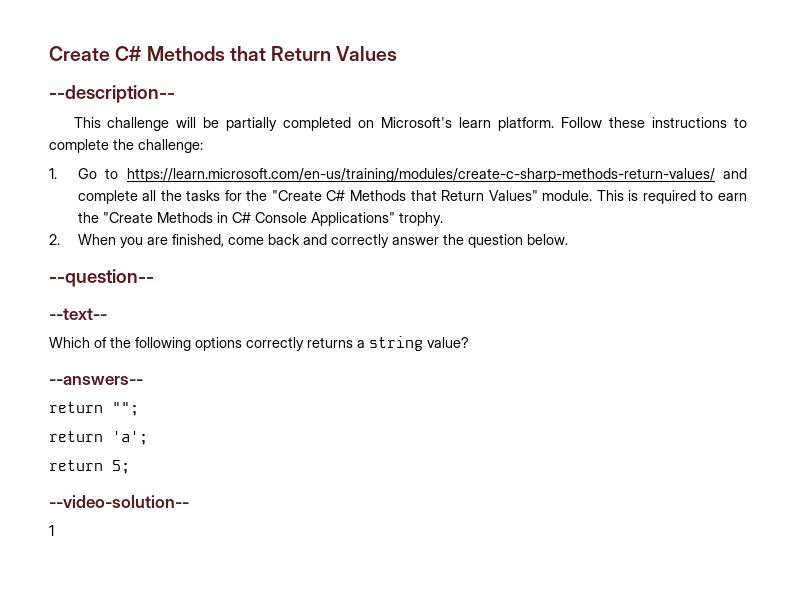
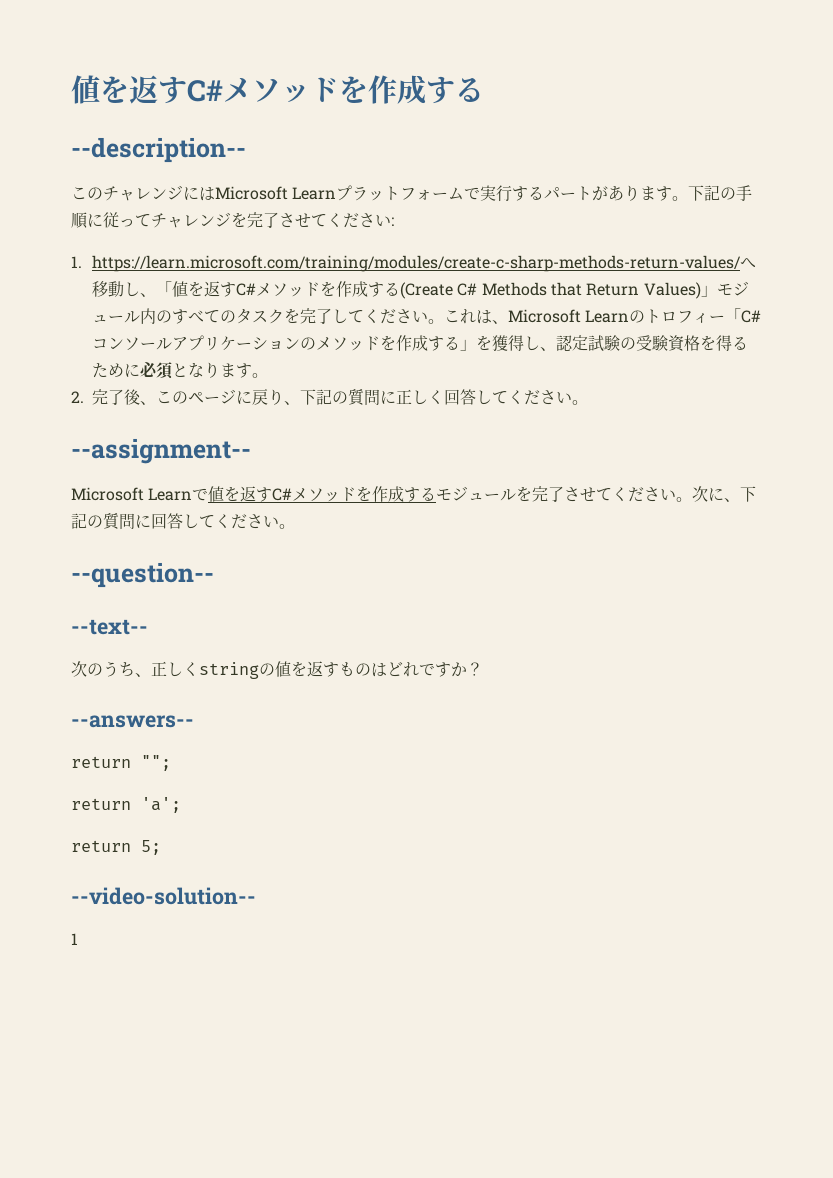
[49,46,398,61] [49,85,175,103] [73,117,747,131] [49,139,203,153] [49,168,747,182] [77,190,747,204] [77,212,443,226] [49,234,568,248] [49,269,154,287] [49,308,107,320] [49,336,469,351] Create C# Methods that Return Values // --description-- // This challenge will be partially completed on Microsoft's learn platform. Follow these instructions to complete the challenge: // 1. Go to https://learn.microsoft.com/en-us/training/modules/create-c-sharp-methods-return-values/ and complete all the tasks for the "Create C# Methods that Return Values" module. This is required to earn the "Create Methods in C# Console Applications" trophy. // 2. When you are finished, come back and correctly answer the question below. // --question-- // --text-- // Which of the following options correctly returns a string value? -> [71,75,484,104] [71,137,246,163] [71,185,753,202] [71,212,394,229] [71,255,756,272] [91,281,749,299] [91,308,762,324] [91,335,748,352] [91,362,268,379] [71,389,588,406] [71,438,251,464] [71,486,757,502] [71,513,295,530] [71,562,214,588] [71,619,148,635] [71,661,483,679] 値を返すC#メソッドを作成する // --description-- // このチャレンジにはMicrosoft Learnプラットフォームで実行するパートがあります。下記の手順に従ってチャレンジを完了させてください: // 1. https://learn.microsoft.com/training/modules/create-c-sharp-methods-return-values/へ移動し、「値を返すC#メソッドを作成する(Create C# Methods that Return Values)」モジュール内のすべてのタスクを完了してください。これは、Microsoft Learnのトロフィー「C#コンソールアプリケーションのメソッドを作成する」を獲得し、認定試験の受験資格を得るために必須となります。 // 2.完了後、このページに戻り、下記の質問に正しく回答してください。 // --assignment-- // Microsoft Learnで値を返すC#メソッドを作成するモジュールを完了させてください。次に、下記の質問に回答してください。 // --question-- // --text-- // 次のうち、正しくstringの値を返すものはどれですか？

